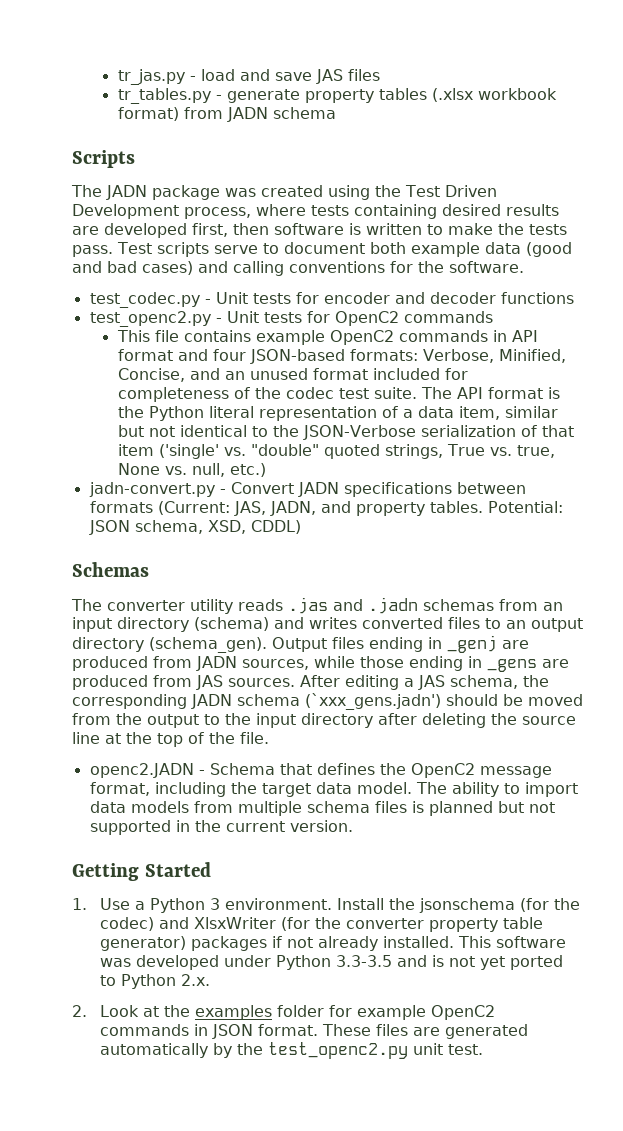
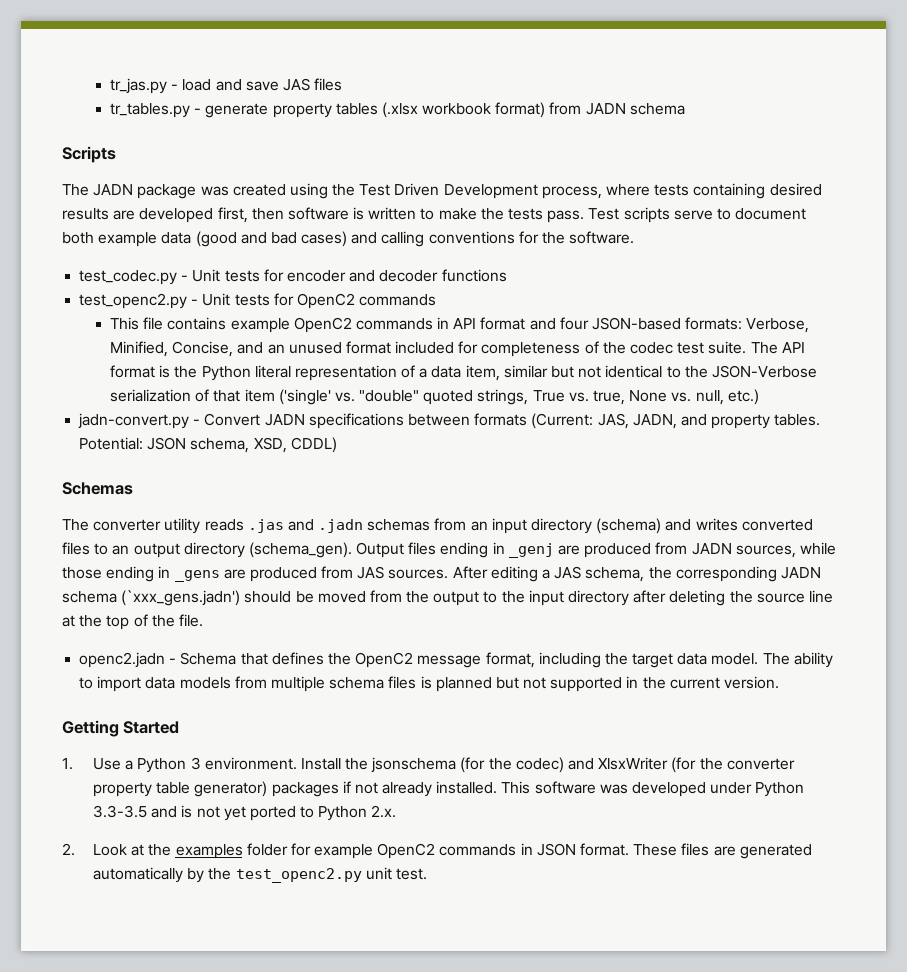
[89,763,194,778] openc2.JADN -> [79,652,166,668] openc2.jadn

